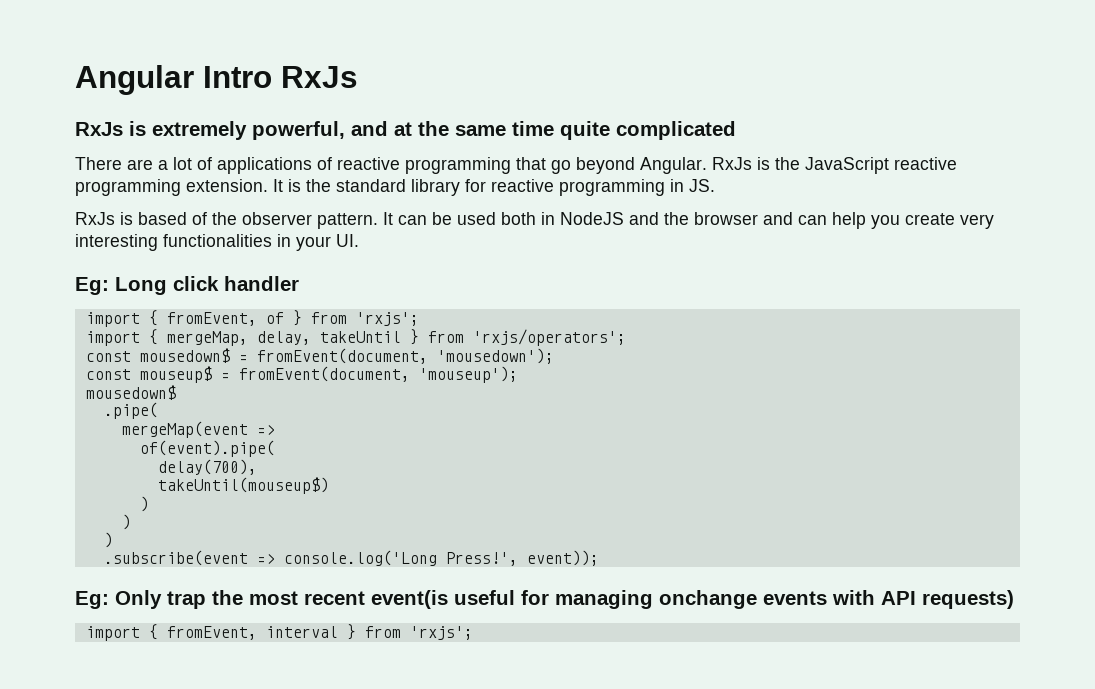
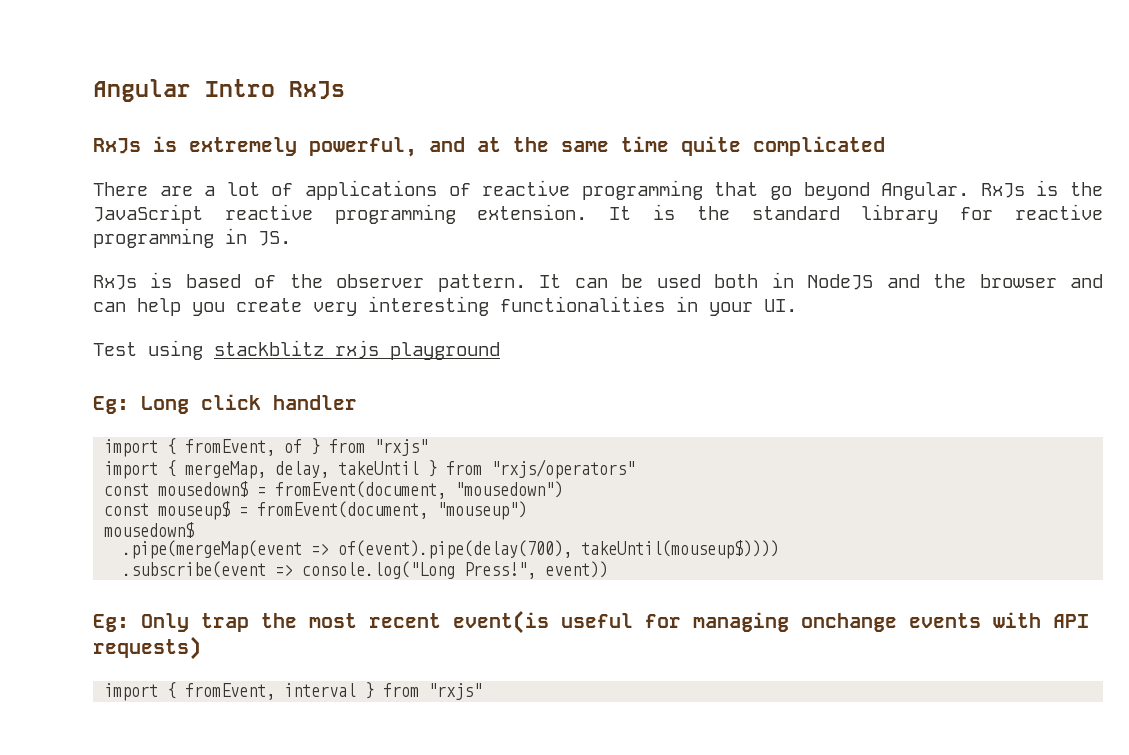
(359, 240) none -> [93,340,500,360] // Test using stackblitz rxjs playground
[355,312,419,326] 'rxjs'; -> [374,439,429,456] "rxjs"
[472,329,626,346] 'rxjs/operators'; -> [491,459,636,479] "rxjs/operators"
[436,348,554,364] 'mousedown'); -> [455,481,564,498] "mousedown")
[418,366,518,383] 'mouseup'); -> [437,501,528,520] "mouseup")
[103,402,158,419] [121,421,275,438] [139,440,275,457] [157,459,257,475] [157,477,329,494] [139,496,149,512] [121,514,131,530] [103,532,113,548] .pipe( // mergeMap(event => // of(event).pipe( // delay(700), // takeUntil(mouseup$) // ) // ) // ) -> [122,540,780,559] .pipe(mergeMap(event => of(event).pipe(delay(700), takeUntil(mouseup$))))
[283,550,599,566] console.log('Long Press!', event)); -> [302,561,609,579] console.log("Long Press!", event))
[409,626,473,640] 'rxjs'; -> [428,683,483,700] "rxjs"

